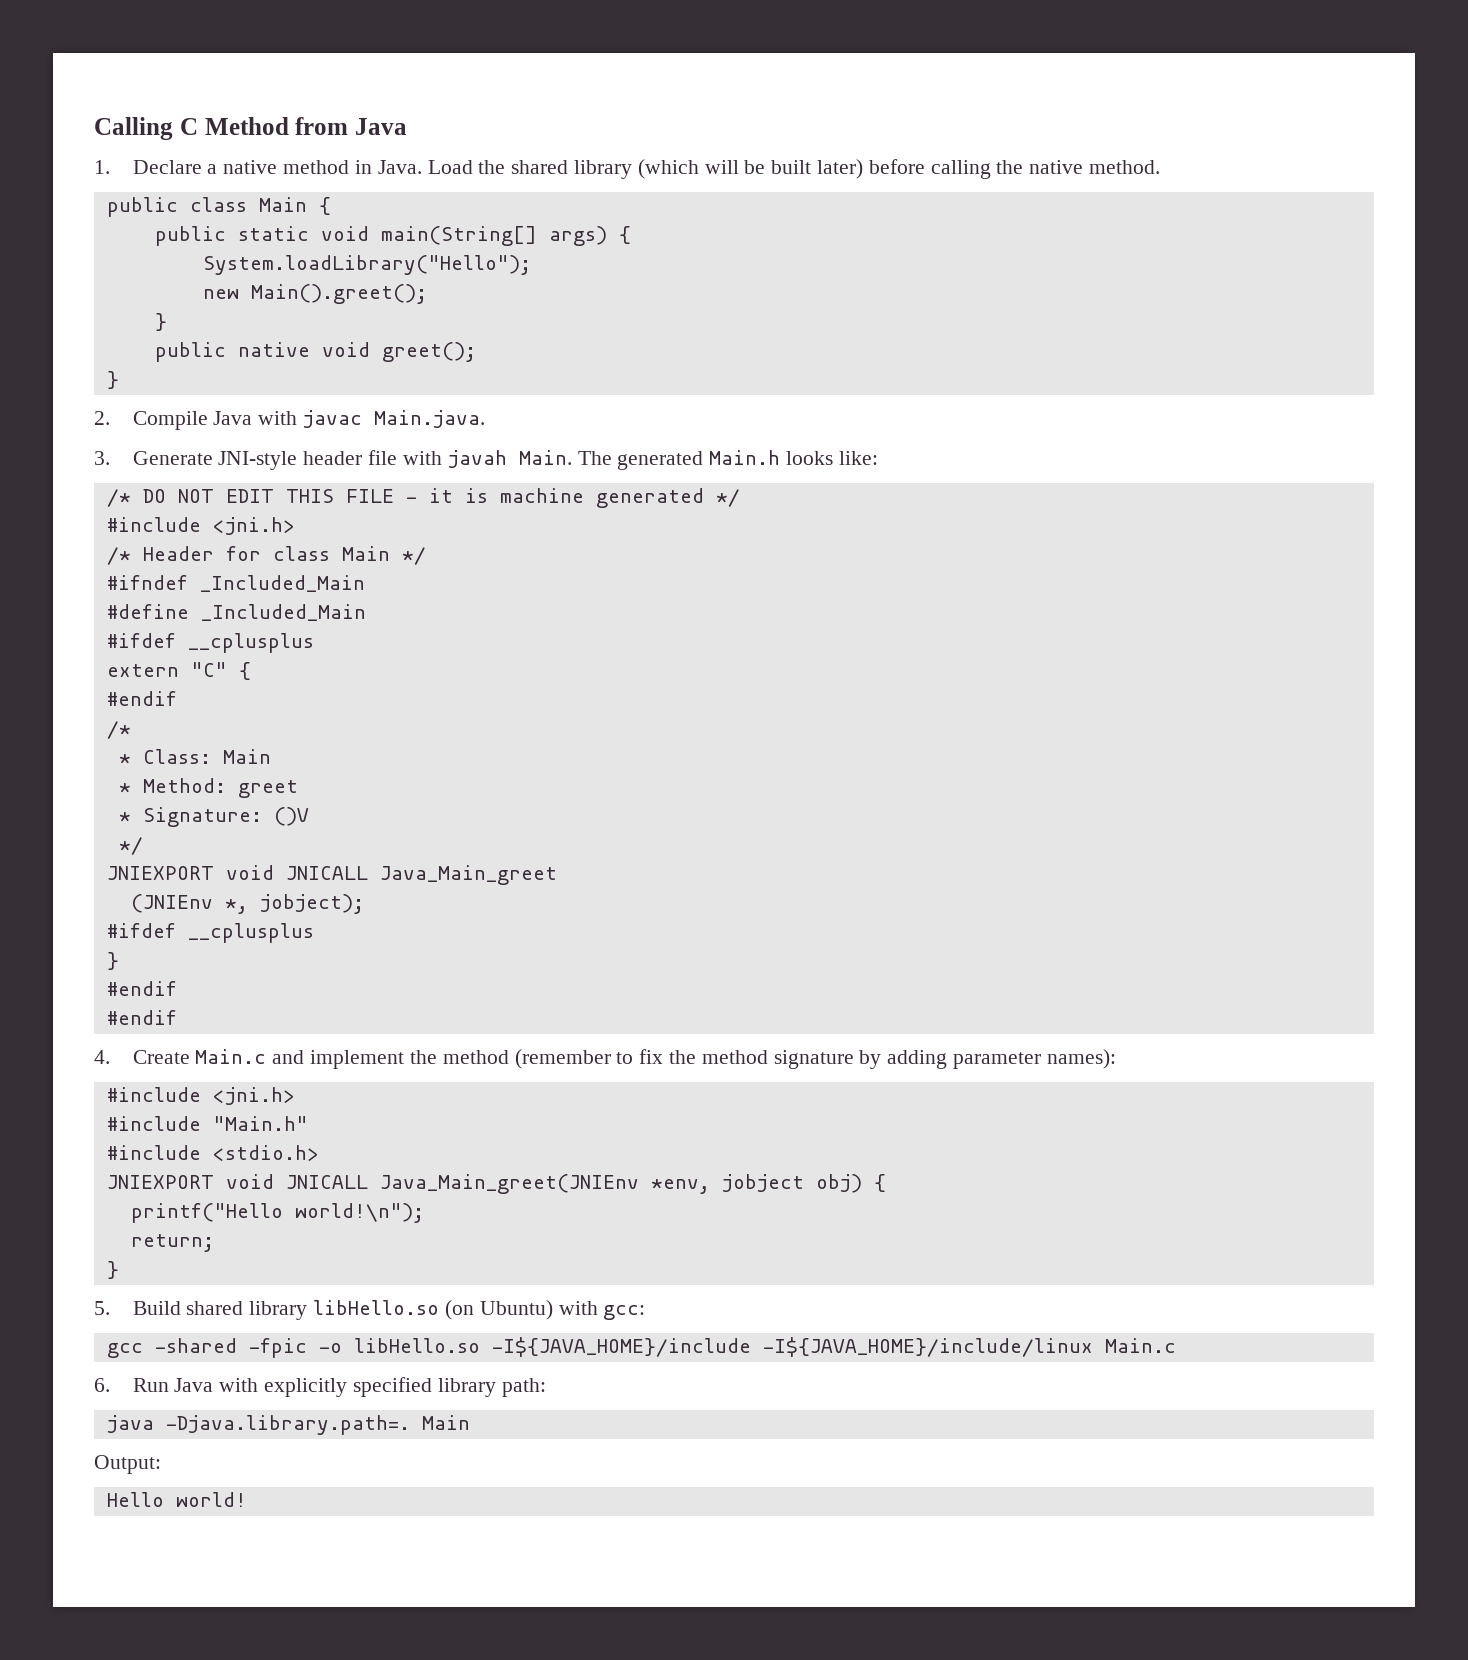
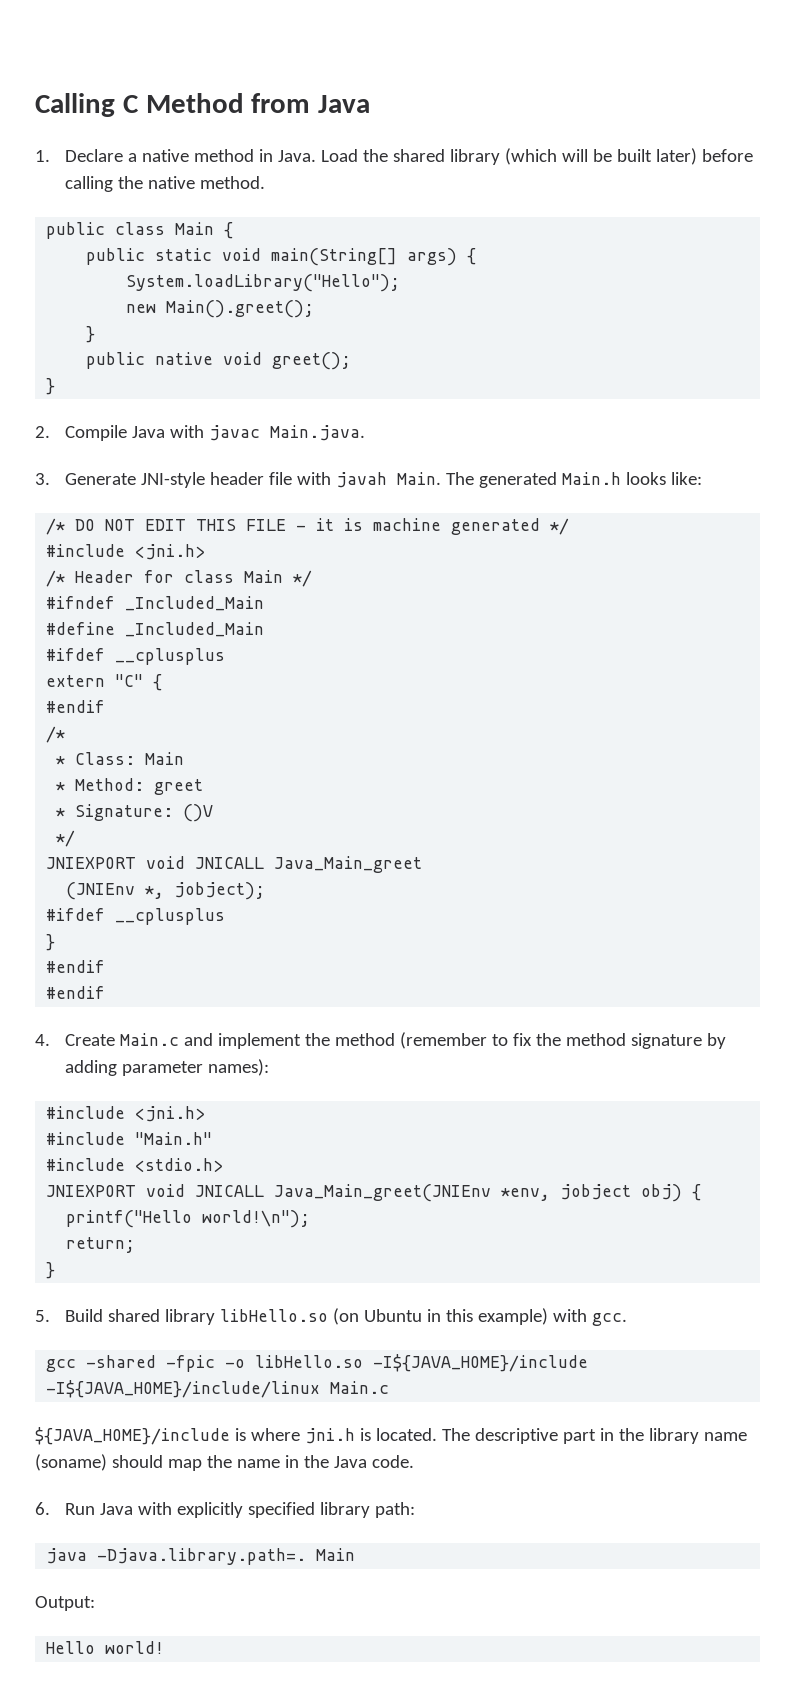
[479,1300,646,1320] Ubuntu) with gcc: -> [364,1308,628,1326] Ubuntu in this example) with gcc.
(1176, 1345) none -> [35,1427,747,1445] [35,1454,414,1471] // ${JAVA_HOME}/include is where jni.h is located. The descriptive part in the library name (soname) should map the name in the Java code.

